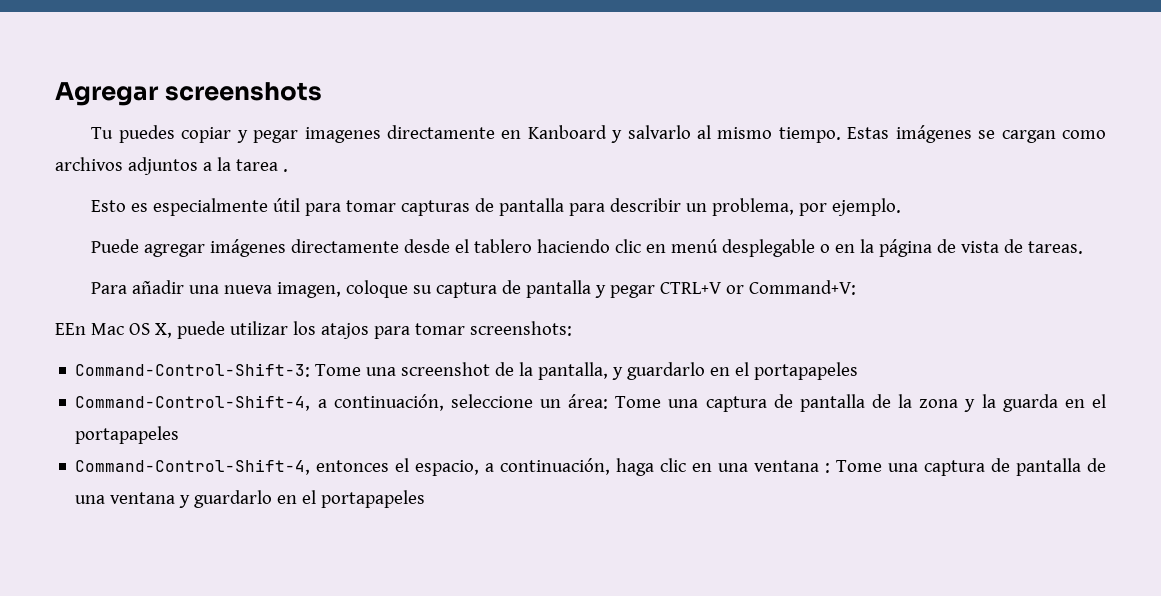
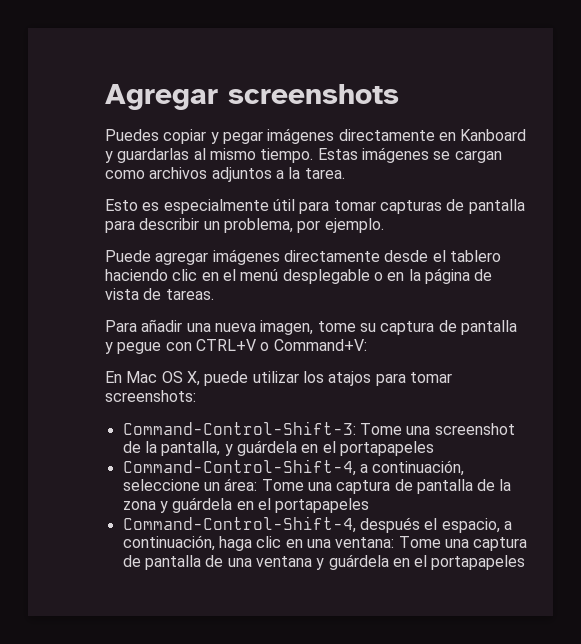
[91,125,175,143] Tu puedes -> [105,129,159,141] Puedes
[304,127,381,143] imagenes -> [267,128,335,144] imágenes
[627,125,691,139] salvarlo -> [117,148,190,163] guardarlas
[235,159,288,172] tarea . -> [304,168,345,179] tarea.
(667, 248) none -> [222,269,236,281] el
[346,280,409,298] coloque -> [317,321,356,332] tome
[610,282,745,298] pegar CTRL+V or -> [117,339,270,354] pegue con CTRL+V o
[55,323,86,335] EEn -> [105,371,122,383] En
[627,362,706,380] guardarlo -> [236,440,297,456] guárdela
[981,394,1107,412] [75,426,180,444] [75,459,390,475] la guarda en el portapapeles // Command-Control-Shift-4, entonces -> [172,497,370,513] [122,516,420,533] guárdela en el portapapeles // Command-Control-Shift-4, después
[754,460,831,473] ventana : -> [335,537,395,548] ventana:
[194,490,273,508] guardarlo -> [328,554,389,570] guárdela

